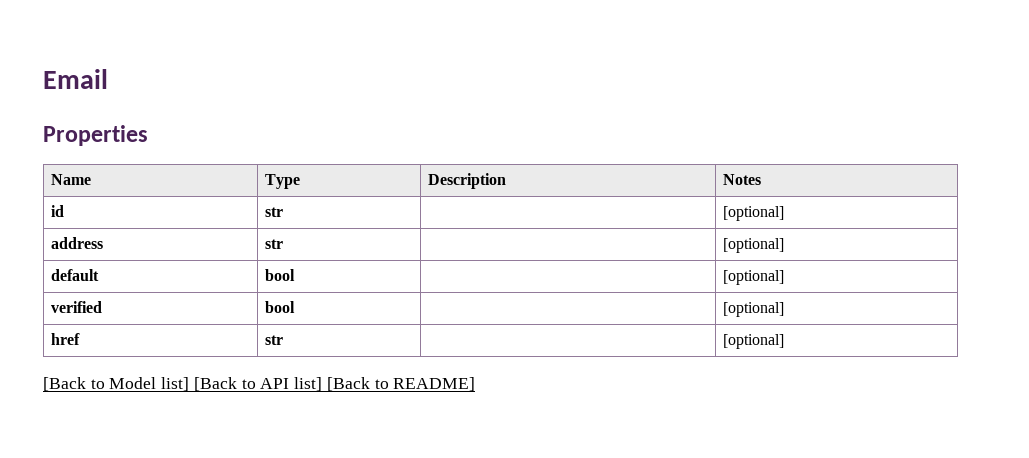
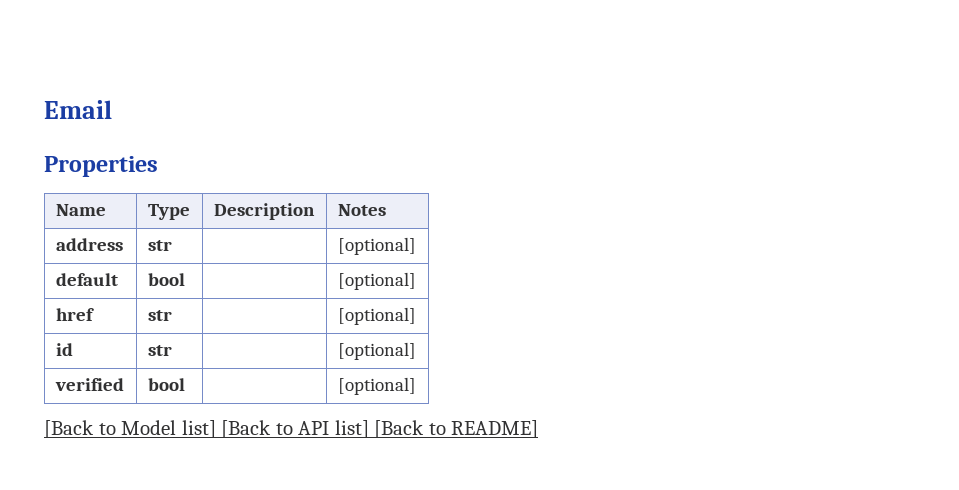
[51,205,65,217] [265,207,284,217] [723,206,785,221] // id | str | | [optional] -> (386, 210) none
[51,301,103,313] [265,301,296,313] [723,302,785,317] [51,333,81,345] [265,335,284,345] [723,334,785,349] verified | bool | | [optional] // href | str | | [optional] -> [55,308,94,321] [147,310,172,321] [337,307,416,325] [55,343,73,356] [147,345,172,356] [337,342,416,360] [54,378,124,391] [147,378,185,391] [337,377,416,395] href | str | | [optional] // id | str | | [optional] // verified | bool | | [optional]

